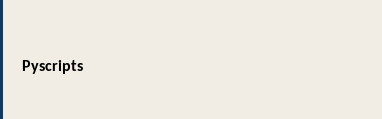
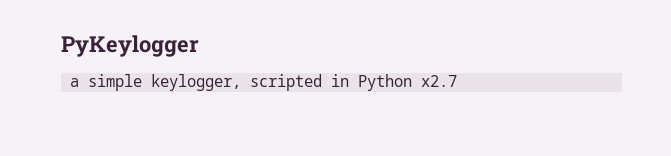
[22,60,83,74] Pyscripts -> [61,35,199,57] [70,74,458,91] PyKeylogger // a simple keylogger, scripted in Python x2.7

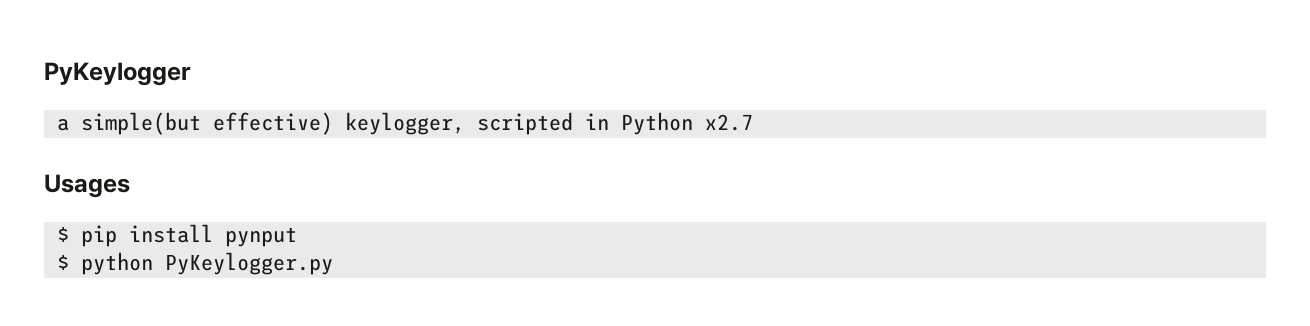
[88,74,143,91] simple -> [80,112,333,135] simple(but effective)
(458, 81) none -> [44,174,130,198] [56,224,297,247] [56,252,333,275] // Usages // $ pip install pynput // $ python PyKeylogger.py

